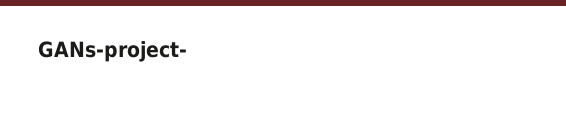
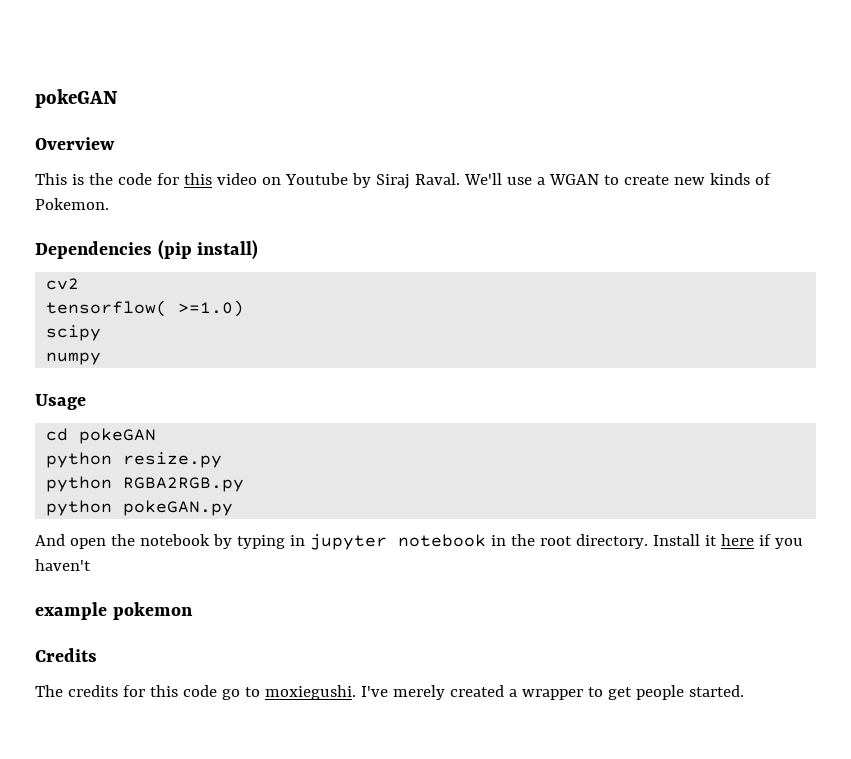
[38,41,187,62] GANs-project- -> [35,89,117,108] [35,137,115,150] [35,173,771,189] [35,198,109,210] [35,240,259,260] [46,278,80,290] [46,300,245,317] [46,325,102,341] [46,352,102,365] [35,394,86,410] [46,428,157,444] [46,452,223,468] [46,476,245,492] [46,500,234,516] [35,534,803,550] [35,559,91,571] [35,602,193,620] [35,648,97,662] [35,685,744,700] pokeGAN // Overview // This is the code for this video on Youtube by Siraj Raval. We'll use a WGAN to create new kinds of Pokemon. // Dependencies (pip install) // cv2 // tensorflow( >=1.0) // scipy // numpy // Usage // cd pokeGAN // python resize.py // python RGBA2RGB.py // python pokeGAN.py // And open the notebook by typing in jupyter notebook in the root directory. Install it here if you haven't // example pokemon // Credits // The credits for this code go to moxiegushi. I've merely created a wrapper to get people started.

